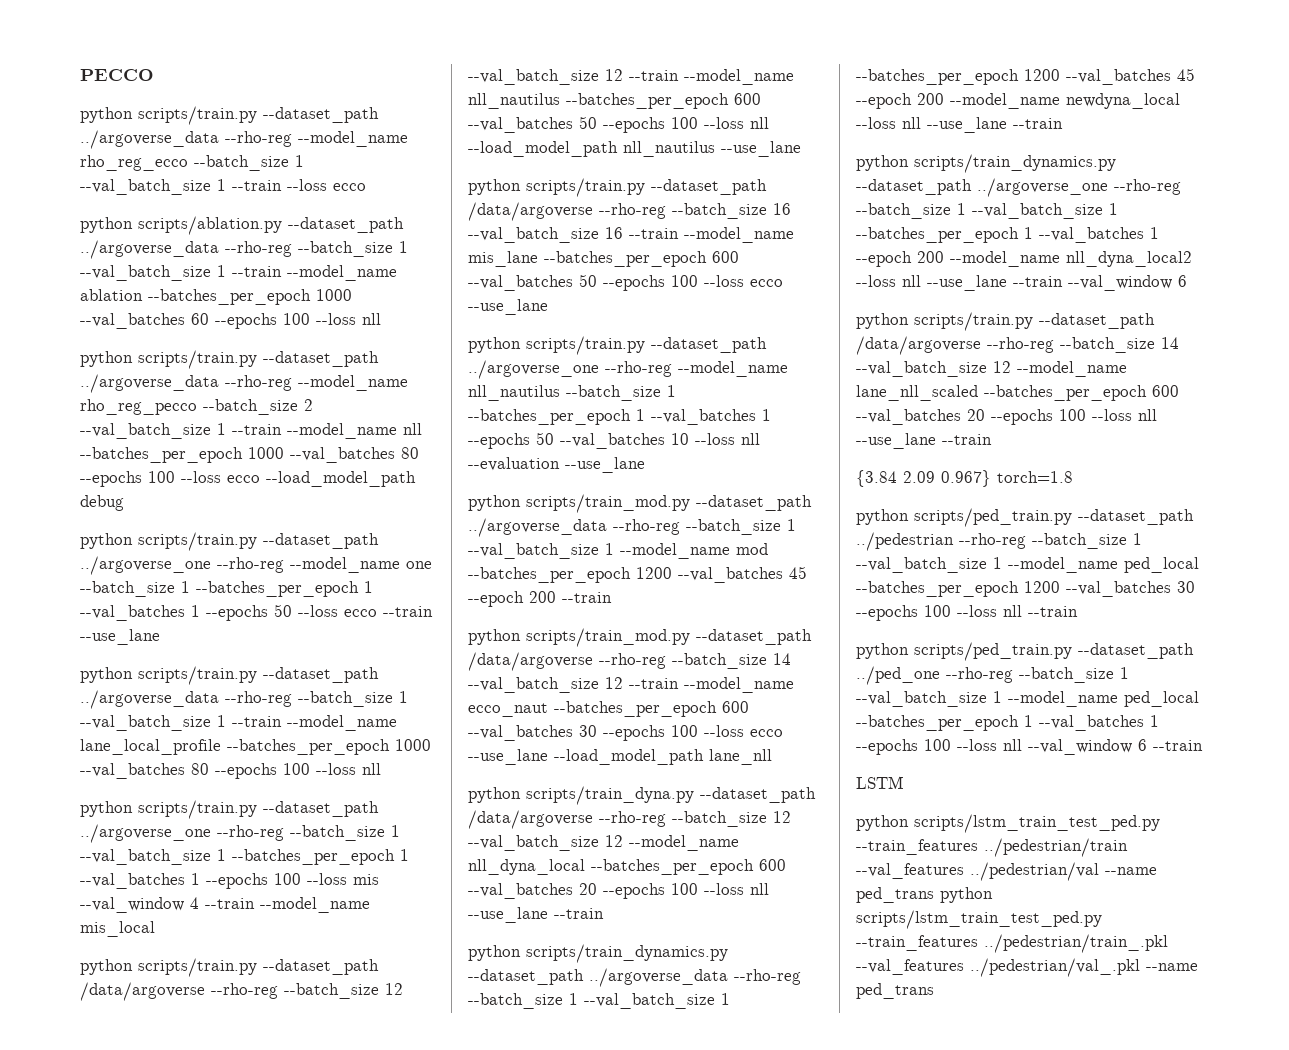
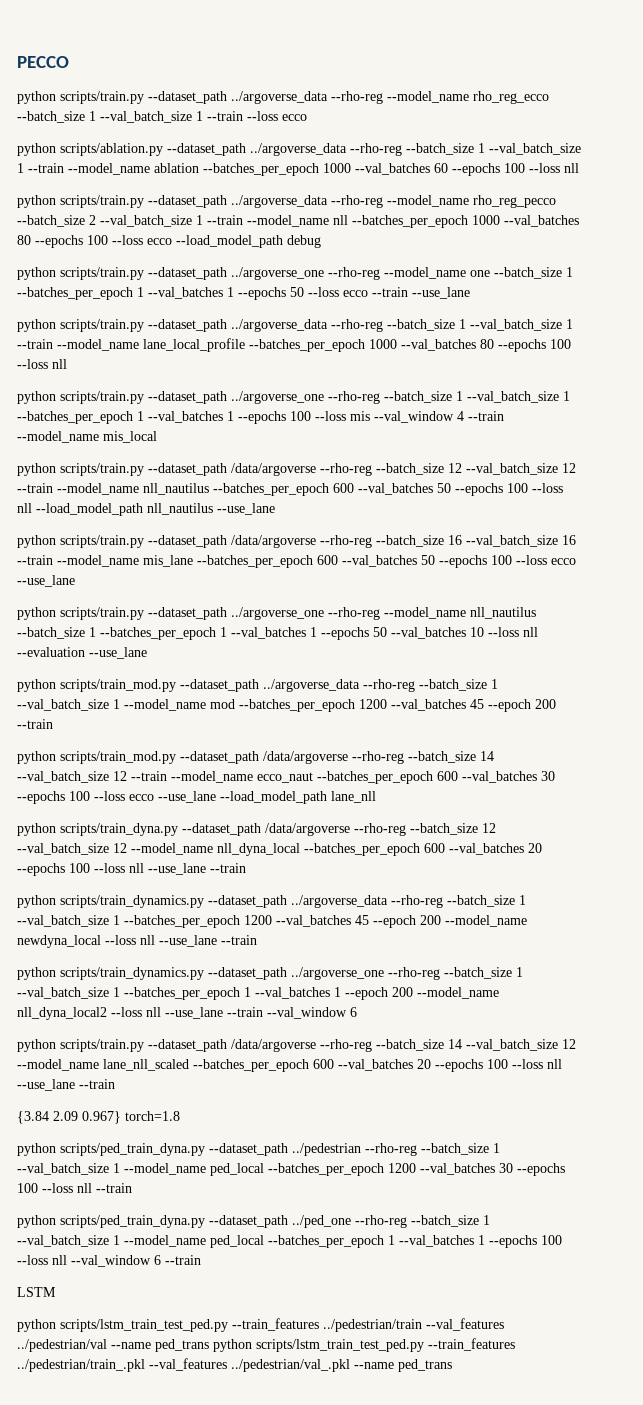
[914,508,1072,527] scripts/ped_train.py -> [60,1143,205,1156] scripts/ped_train_dyna.py
[914,642,1072,661] scripts/ped_train.py -> [60,1215,205,1228] scripts/ped_train_dyna.py

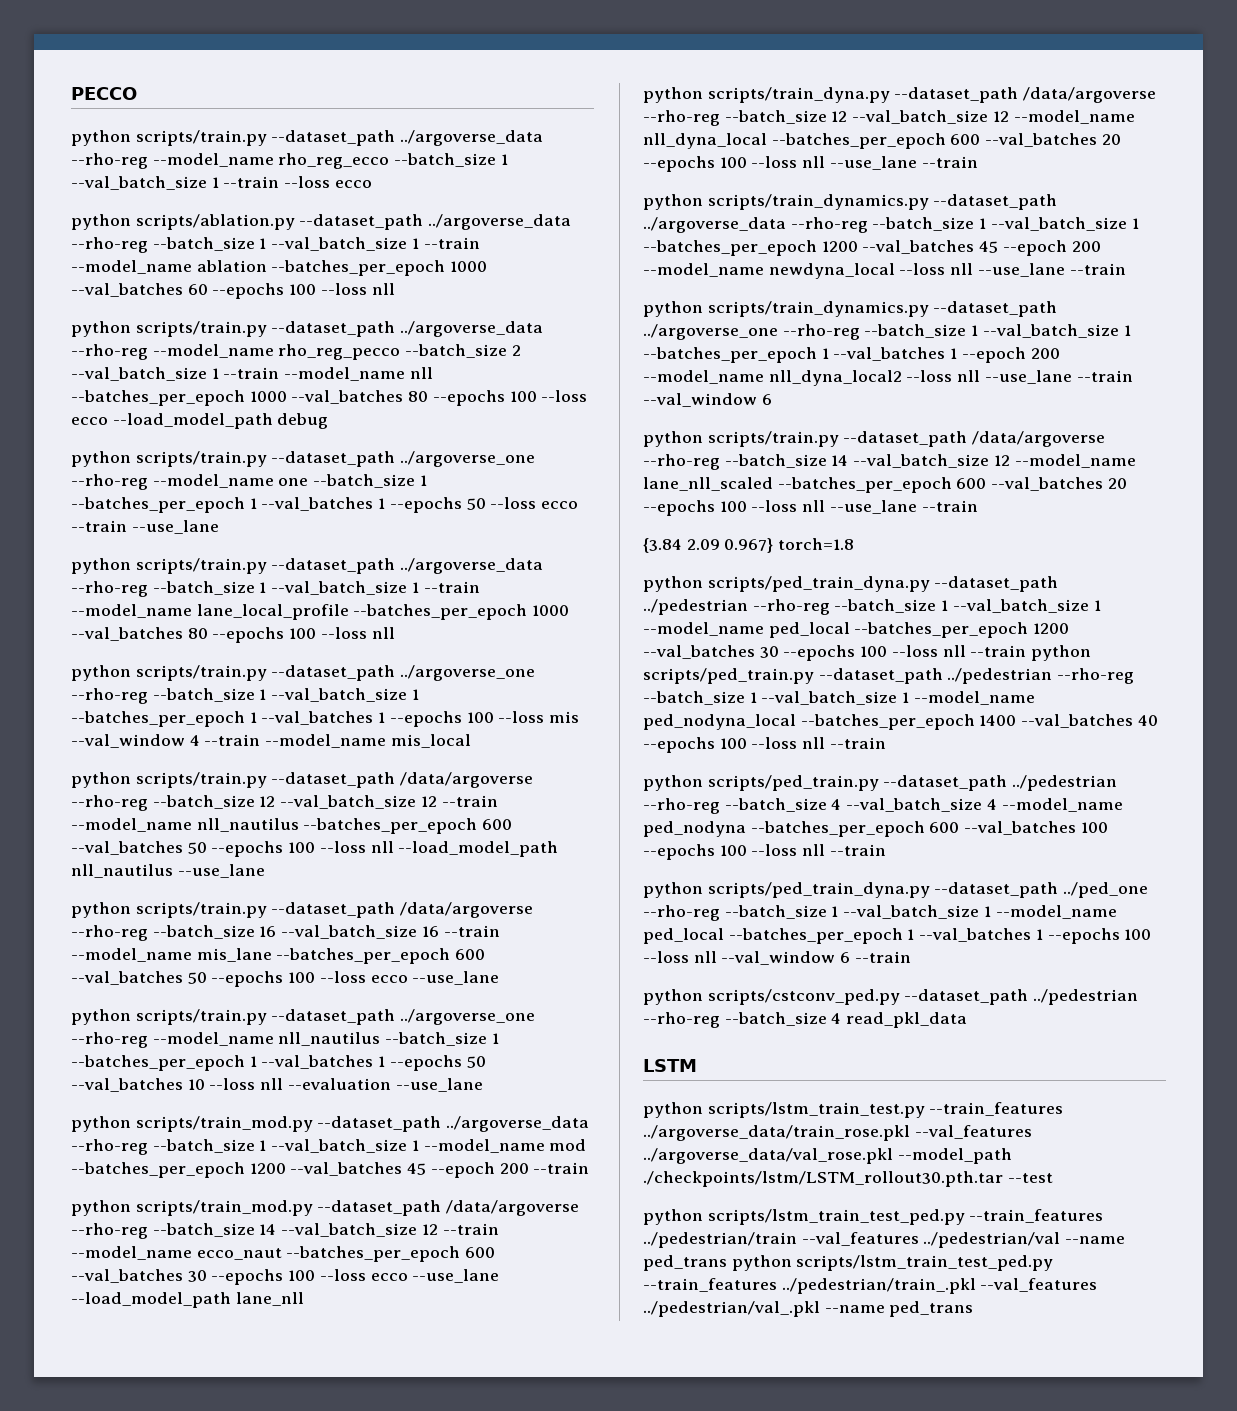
(132, 1188) none -> [1031,645,1092,661] [643,668,1135,684] [643,691,1035,705] [643,714,1158,730] [643,737,886,753] [643,775,1118,791] [643,798,1123,814] [643,821,1108,837] [643,844,886,860] python scripts/ped_train.py --dataset_path ../pedestrian --rho-reg --batch_size 1 --val_batch_size 1 --model_name ped_nodyna_local --batches_per_epoch 1400 --val_batches 40 --epochs 100 --loss nll --train // python scripts/ped_train.py --dataset_path ../pedestrian --rho-reg --batch_size 4 --val_batch_size 4 --model_name ped_nodyna --batches_per_epoch 600 --val_batches 100 --epochs 100 --loss nll --train
[17,1287,56,1297] LSTM -> [643,989,1139,1005] [643,1012,968,1028] [643,1059,697,1072] [643,1102,1064,1118] [643,1125,1032,1141] [643,1148,1012,1164] [643,1171,1053,1187] python scripts/cstconv_ped.py --dataset_path ../pedestrian --rho-reg --batch_size 4 read_pkl_data // LSTM // python scripts/lstm_train_test.py --train_features ../argoverse_data/train_rose.pkl --val_features ../argoverse_data/val_rose.pkl --model_path ./checkpoints/lstm/LSTM_rollout30.pth.tar --test

